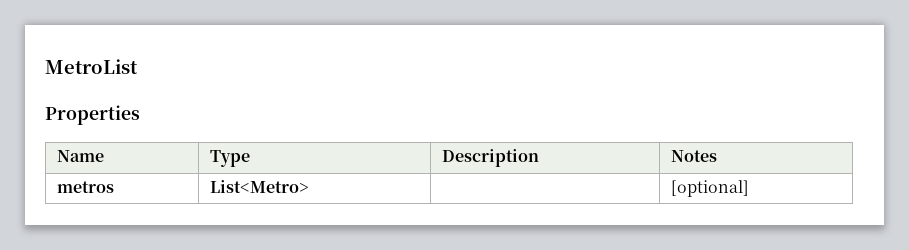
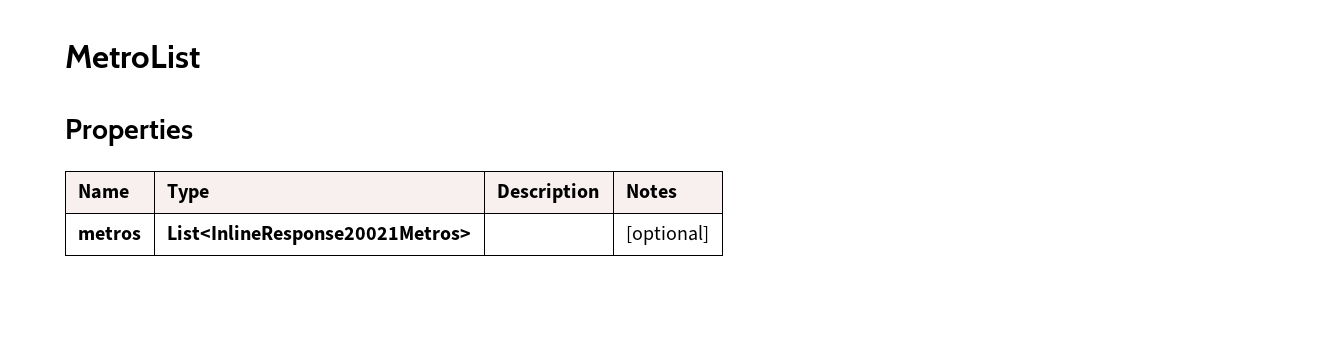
[210,180,310,193] List<Metro> -> [166,225,471,245] List<InlineResponse20021Metros>

